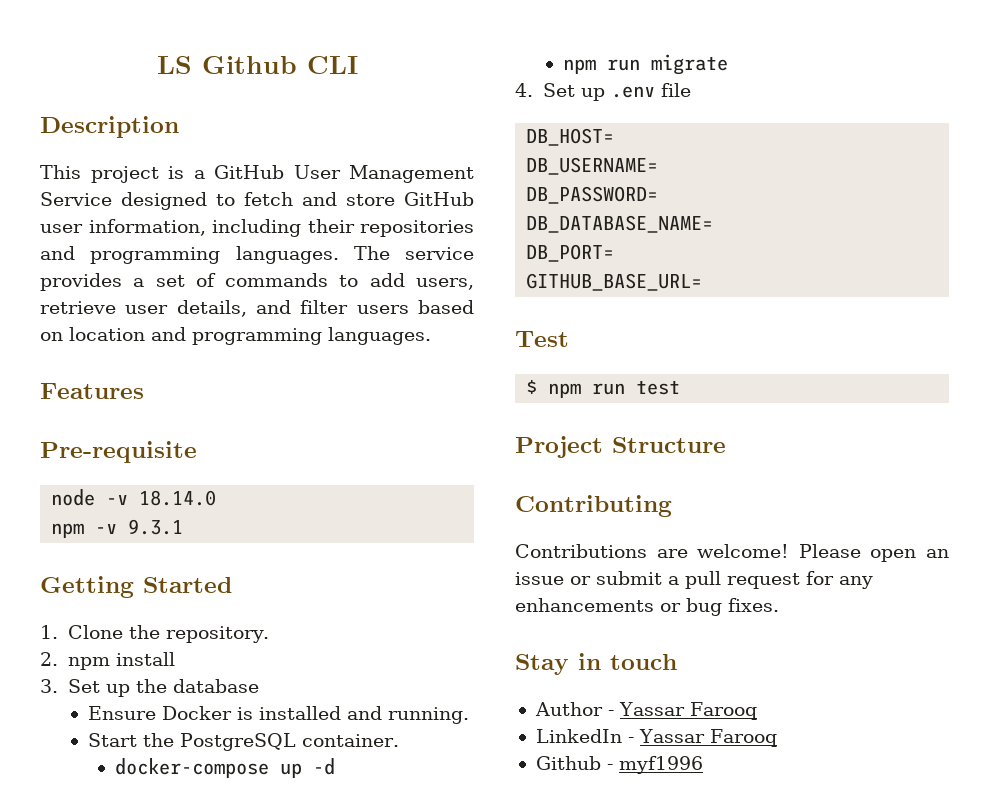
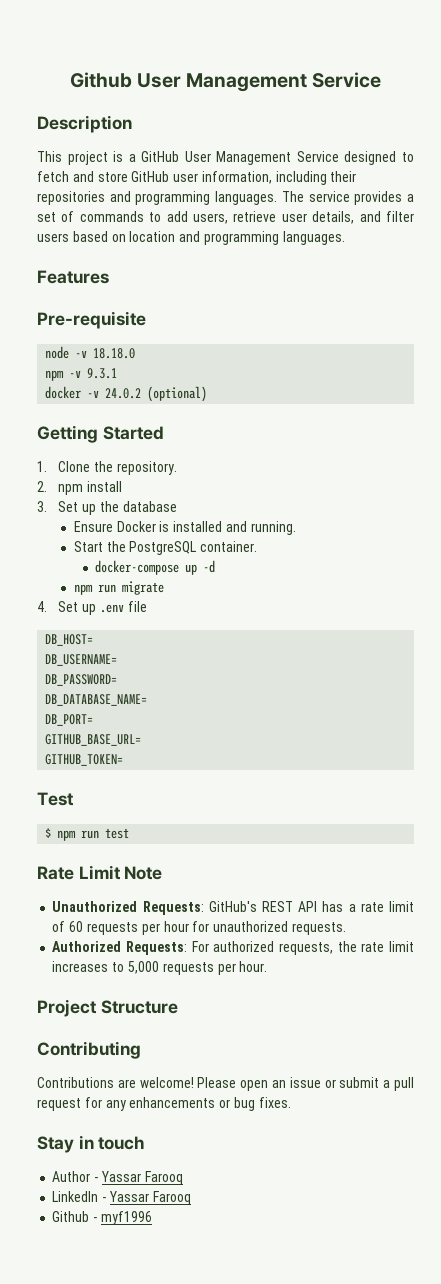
[156,56,358,74] LS Github CLI -> [69,72,382,92] Github User Management Service
[139,490,217,506] 18.14.0 -> [93,348,136,359] 18.18.0
(184, 527) none -> [45,386,208,402] // docker -v 24.0.2 (optional)
(703, 282) none -> [45,754,124,766] // GITHUB_TOKEN=
(681, 387) none -> [37,865,163,880] [52,901,414,915] [52,921,346,935] [52,941,414,955] [52,961,268,975] // Rate Limit Note // Unauthorized Requests: GitHub's REST API has a rate limit of 60 requests per hour for unauthorized requests. // Authorized Requests: For authorized requests, the rate limit increases to 5,000 requests per hour.

